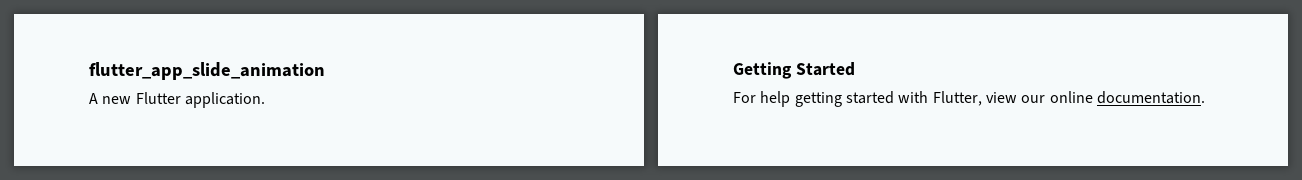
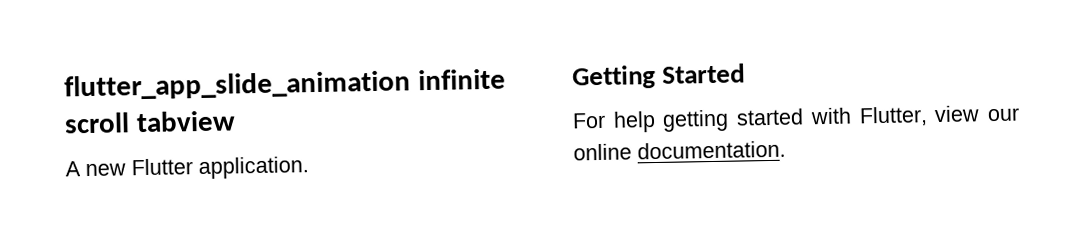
(325, 71) none -> [417,68,506,91] [64,110,236,134] infinite scroll tabview

